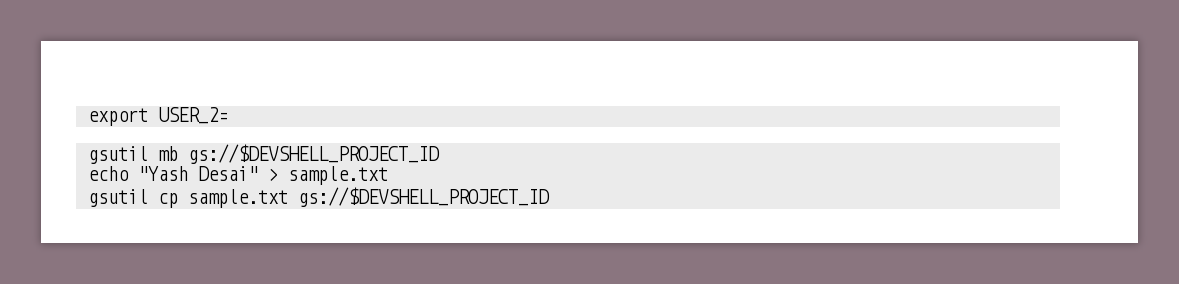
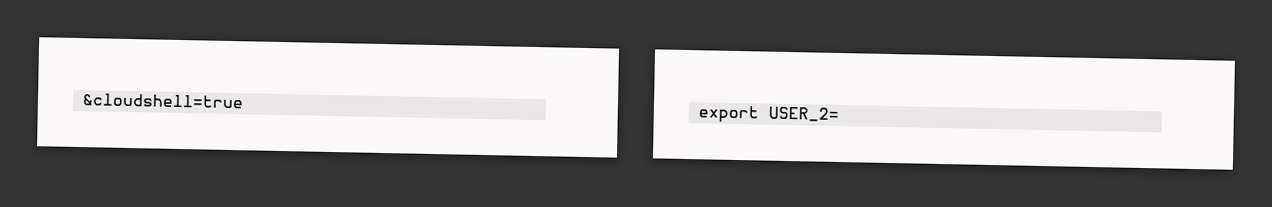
(88, 117) none -> [81,93,244,109] &cloudshell=true //
[88,144,441,164] [88,166,389,185] [88,187,551,208] // gsutil mb gs://$DEVSHELL_PROJECT_ID // echo "Yash Desai" > sample.txt // gsutil cp sample.txt gs://$DEVSHELL_PROJECT_ID -> (839, 114) none

